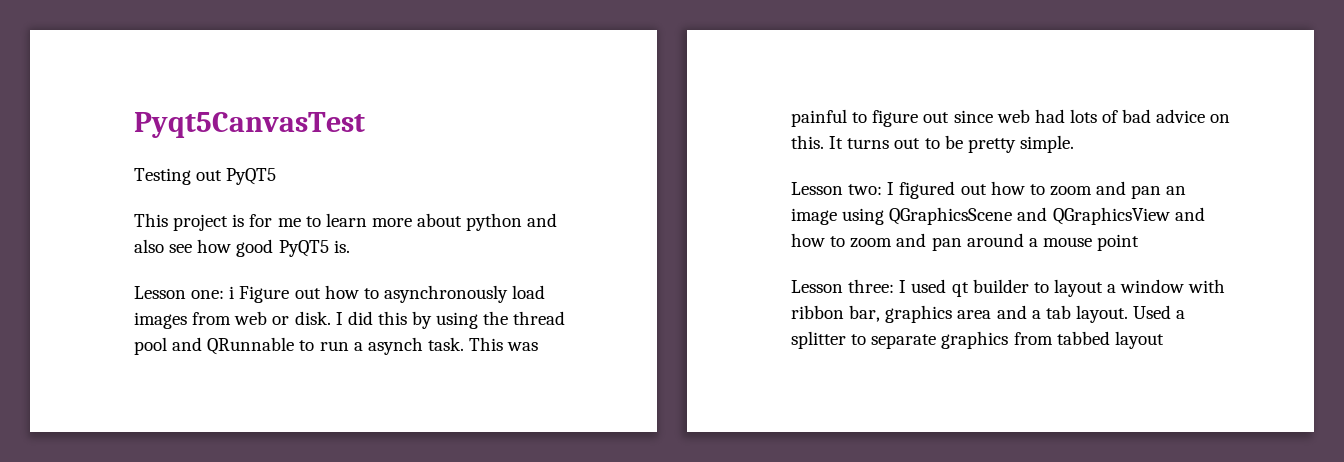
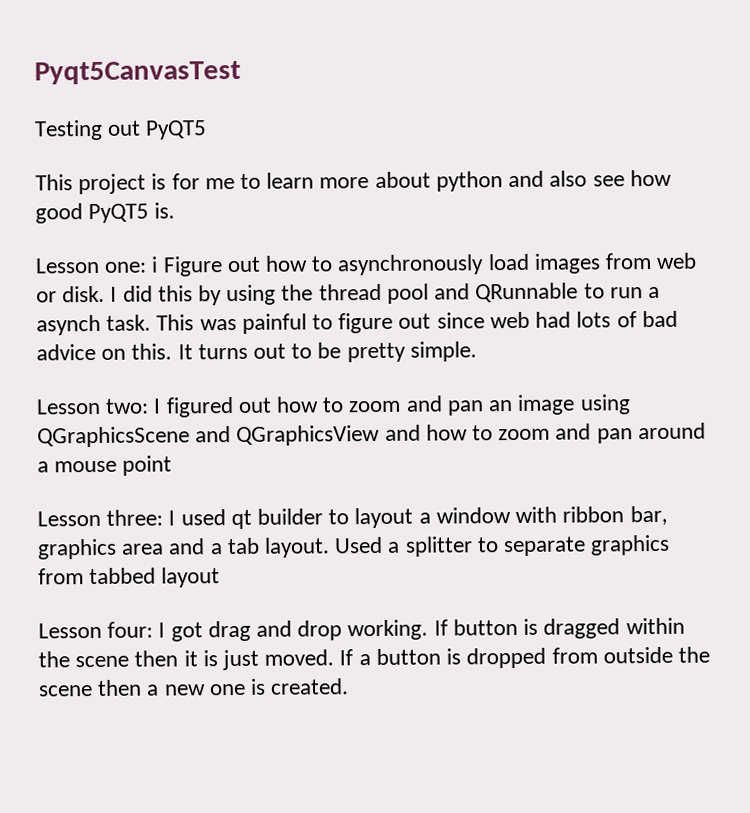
(1164, 340) none -> [38,617,685,642] [38,646,710,671] [38,678,350,697] // Lesson four: I got drag and drop working. If button is dragged within the scene then it is just moved. If a button is dropped from outside the scene then a new one is created.

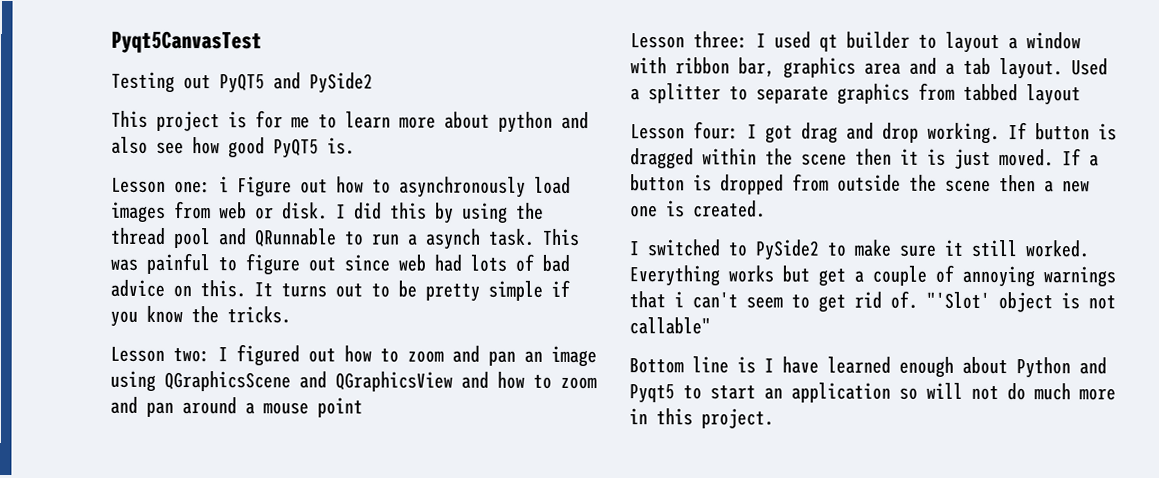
(208, 130) none -> [273,72,373,94] and PySide2
[409,341,477,362] simple. -> [488,279,570,301] [110,305,291,327] simple if you know the tricks.
(350, 686) none -> [629,239,1089,261] [629,264,1116,288] [629,290,1116,313] [629,317,711,335] [629,356,1107,379] [629,382,1116,404] [629,408,774,429] // I switched to PySide2 to make sure it still worked. Everything works but get a couple of annoying warnings that i can't seem to get rid of. "'Slot' object is not callable" // Bottom line is I have learned enough about Python and Pyqt5 to start an application so will not do much more in this project.

